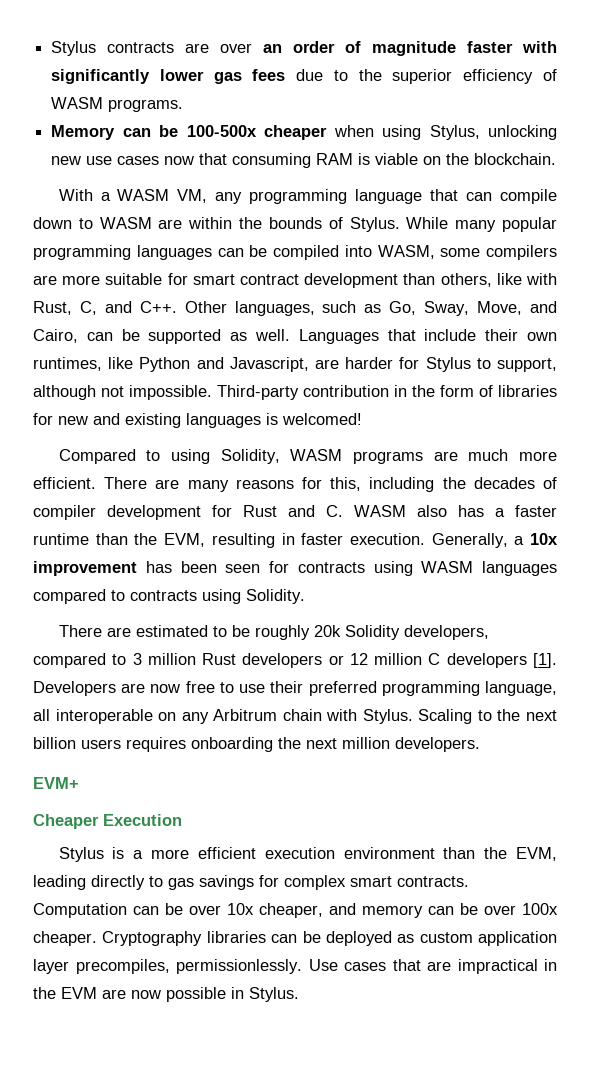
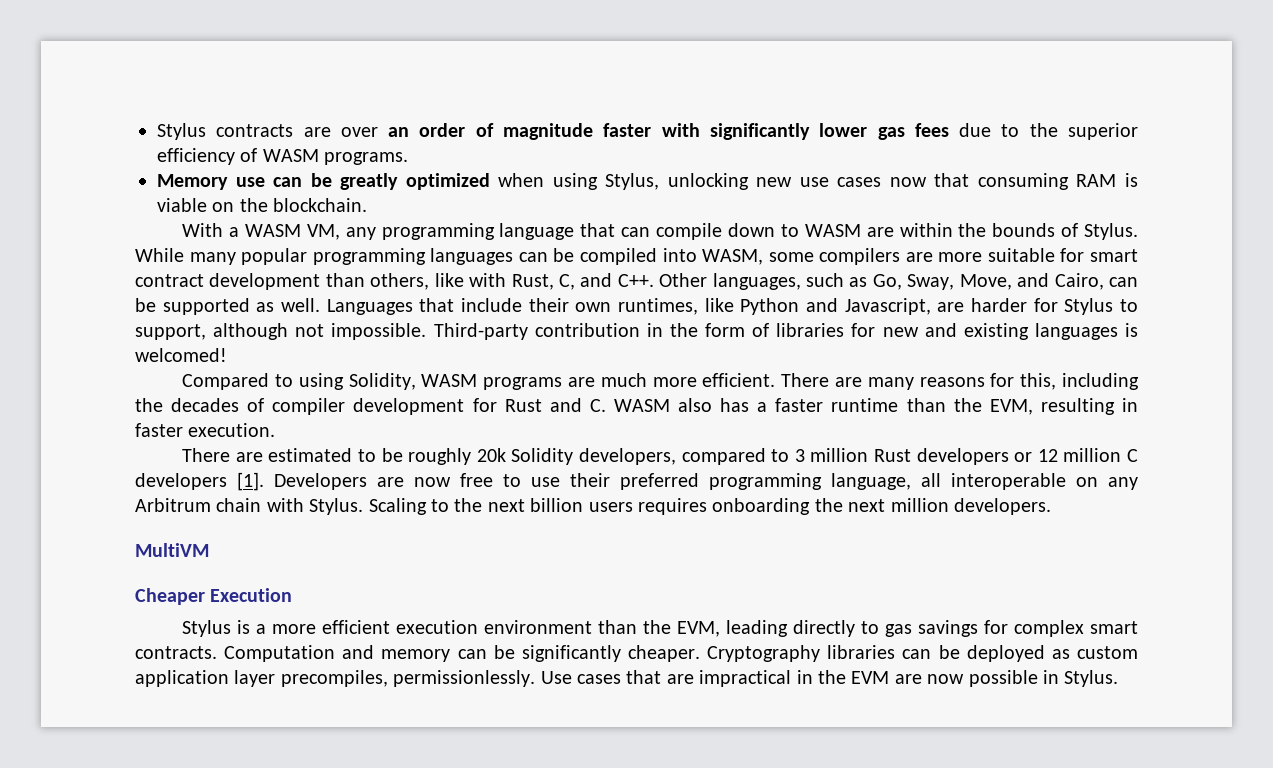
[122,125,328,140] can be 100-500x cheaper -> [235,173,490,190] use can be greatly optimized
[431,533,558,548] [33,561,557,576] [33,589,305,604] Generally, a 10x improvement has been seen for contracts using WASM languages compared to contracts using Solidity. -> (276, 430) none
[33,777,79,789] EVM+ -> [135,543,209,557] MultiVM
[133,903,323,918] can be over 10x cheaper, -> (336, 653) none
[484,903,558,915] over 100x -> [521,645,621,662] significantly

